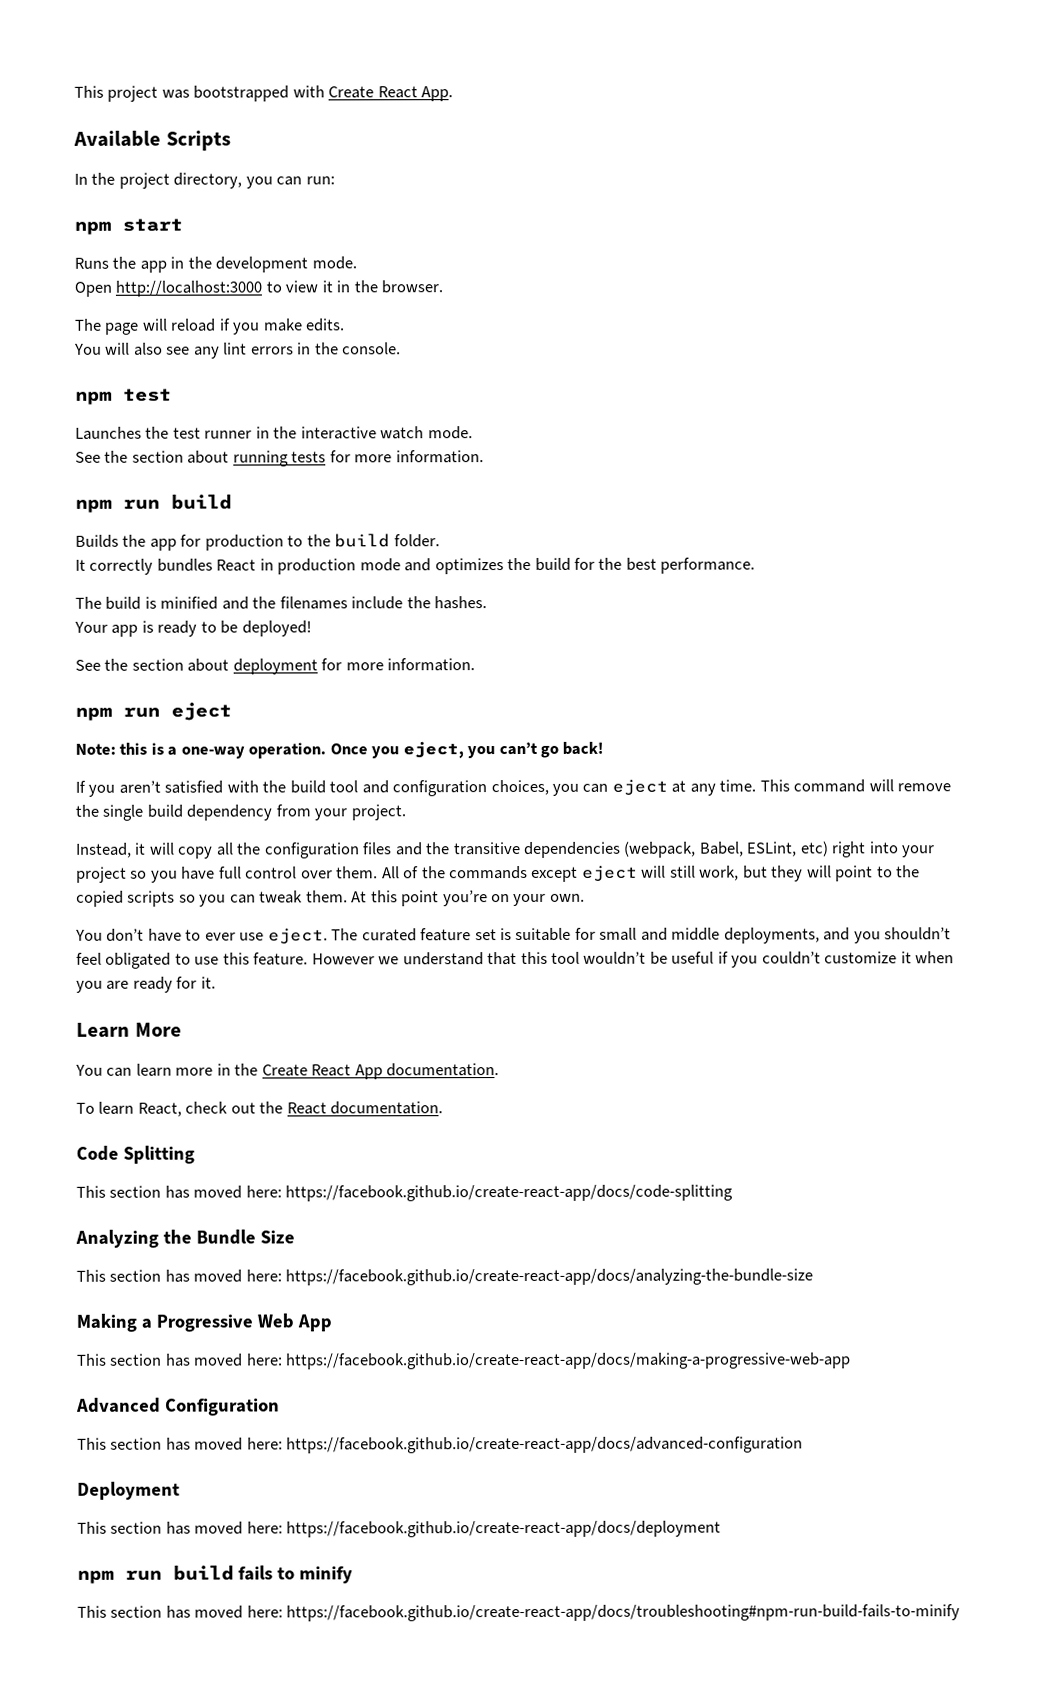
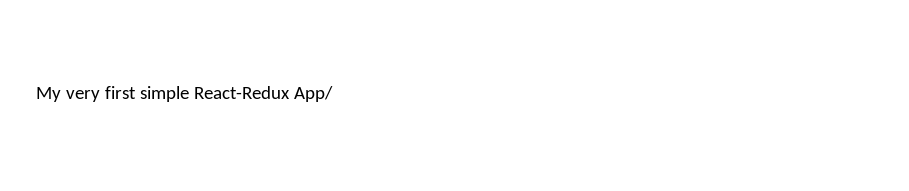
[74,85,454,102] [73,130,231,151] [74,172,335,189] [74,218,183,235] [74,256,357,273] [74,280,444,297] [74,318,346,335] [74,342,402,359] [75,388,172,405] [75,426,473,440] [75,450,484,467] [75,494,232,513] [75,533,440,551] [75,557,756,575] [75,596,488,610] [74,620,312,637] [75,658,476,675] [75,702,232,721] [75,741,605,759] [75,779,952,797] [75,804,406,821] [75,841,936,859] [76,865,921,883] [76,890,585,907] [75,927,952,945] [76,951,955,969] [76,976,216,993] [76,1022,182,1038] [75,1063,500,1080] [76,1101,444,1117] [76,1145,195,1164] [76,1184,734,1202] [75,1229,295,1248] [76,1268,814,1286] [76,1313,332,1332] [76,1352,852,1370] [76,1397,280,1416] [77,1436,804,1454] [77,1481,180,1500] [77,1520,722,1538] [77,1565,353,1584] [77,1604,961,1622] This project was bootstrapped with Create React App. // Available Scripts // In the project directory, you can run: // npm start // Runs the app in the development mode. // Open http://localhost:3000 to view it in the browser. // The page will reload if you make edits. // You will also see any lint errors in the console. // npm test // Launches the test runner in the interactive watch mode. // See the section about running tests for more information. // npm run build // Builds the app for production to the build folder. // It correctly bundles React in production mode and optimizes the build for the best performance. // The build is minified and the filenames include the hashes. // Your app is ready to be deployed! // See the section about deployment for more information. // npm run eject // Note: this is a one-way operation. Once you eject, you can’t go back! // If you aren’t satisfied with the build tool and configuration choices, you can eject at any time. This command will remove the single build dependency from your project. // Instead, it will copy all the configuration files and the transitive dependencies (webpack, Babel, ESLint, etc) right into your project so you have full control over them. All of the commands except eject will still work, but they will point to the copied scripts so you can tweak them. At this point you’re on your own. // You don’t have to ever use eject. The curated feature set is suitable for small and middle deployments, and you shouldn’t feel obligated to use this feature. However we understand that this tool wouldn’t be useful if you couldn’t customize it when you are ready for it. // Learn More // You can learn more in the Create React App documentation. // To learn React, check out the React documentation. // Code Splitting // This section has moved here: https://facebook.github.io/create-react-app/docs/code-splitting // Analyzing the Bundle Size // This section has moved here: https://facebook.github.io/create-react-app/docs/analyzing-the-bundle-size // Making a Progressive Web App // This section has moved here: https://facebook.github.io/create-react-app/docs/making-a-progressive-web-app // Advanced Configuration // This section has moved here: https://facebook.github.io/create-react-app/docs/advanced-configuration // Deployment // This section has moved here: https://facebook.github.io/create-react-app/docs/deployment // npm run build fails to minify // This section has moved here: https://facebook.github.io/create-react-app/docs/troubleshooting#npm-run-build-fails-to-minify -> [36,86,333,102] My very first simple React-Redux App/

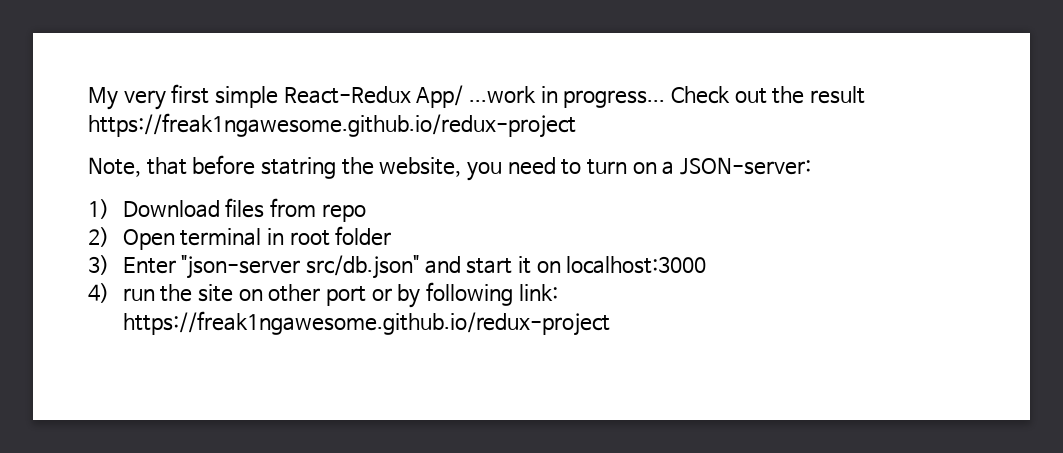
(333, 94) none -> [469,86,866,108] [88,113,576,138] [88,155,811,181] [88,198,366,222] [88,226,392,250] [88,255,707,279] [88,282,558,308] [122,311,611,336] ...work in progress... Check out the result https://freak1ngawesome.github.io/redux-project // Note, that before statring the website, you need to turn on a JSON-server: // 1) Download files from repo // 2) Open terminal in root folder // 3) Enter "json-server src/db.json" and start it on localhost:3000 // 4) run the site on other port or by following link: https://freak1ngawesome.github.io/redux-project

